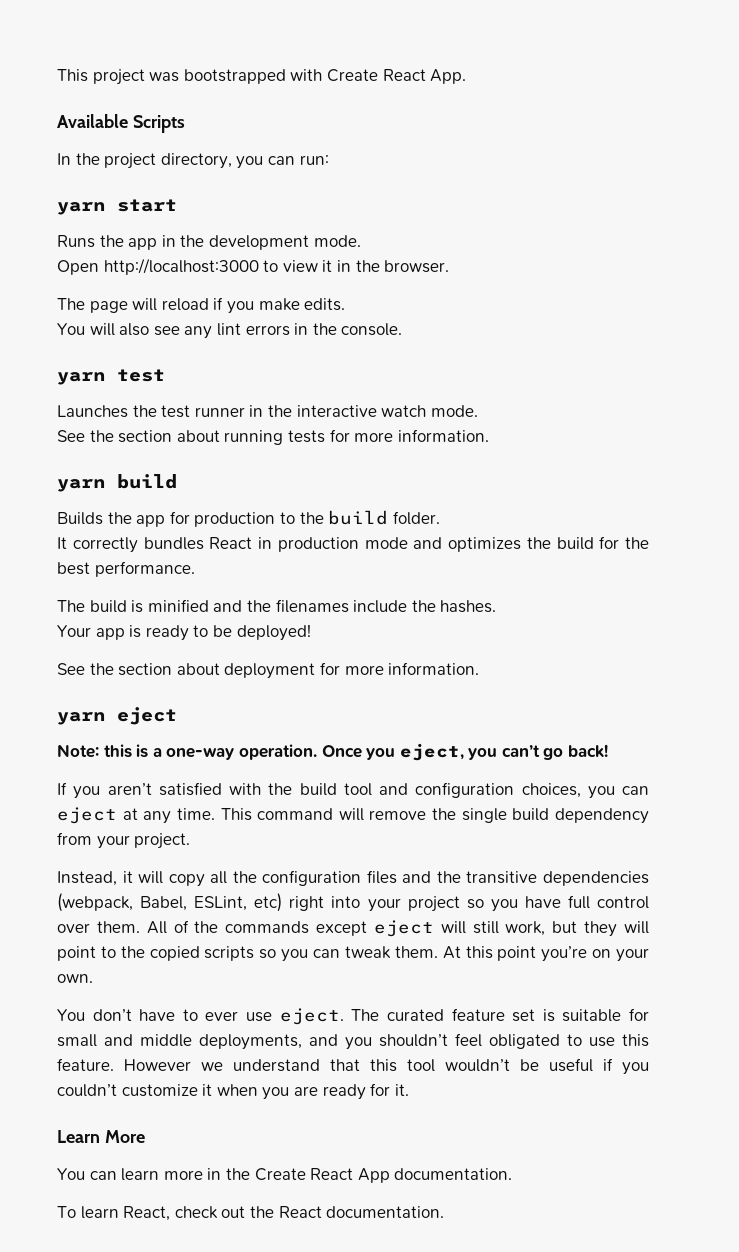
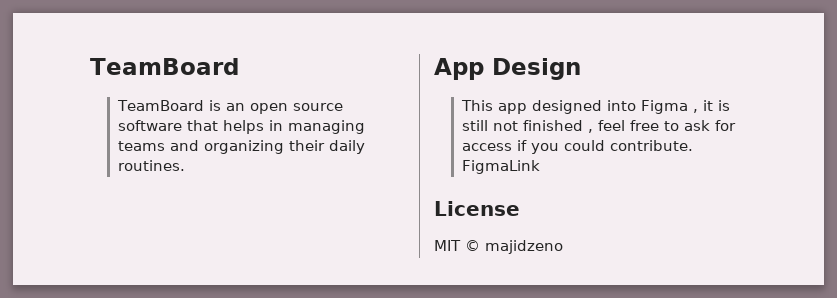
[57,69,467,85] [57,114,185,133] [57,153,329,169] [57,199,177,215] [57,235,361,250] [57,258,450,275] [57,297,346,314] [57,323,403,339] [57,369,165,385] [57,405,478,418] [57,429,489,445] [57,474,177,492] [57,510,440,527] [57,536,649,553] [57,561,195,577] [57,599,497,613] [57,624,311,641] [57,662,480,679] [57,707,177,725] [57,743,609,761] [57,782,649,799] [57,807,649,824] [57,832,191,849] [57,870,649,887] [57,893,649,912] [57,920,649,937] [57,946,649,962] [57,974,93,983] [57,1008,649,1025] [57,1033,649,1050] [57,1058,649,1075] [57,1083,409,1100] [57,1130,145,1143] [57,1168,513,1183] [57,1206,445,1221] This project was bootstrapped with Create React App. // Available Scripts // In the project directory, you can run: // yarn start // Runs the app in the development mode. // Open http://localhost:3000 to view it in the browser. // The page will reload if you make edits. // You will also see any lint errors in the console. // yarn test // Launches the test runner in the interactive watch mode. // See the section about running tests for more information. // yarn build // Builds the app for production to the build folder. // It correctly bundles React in production mode and optimizes the build for the best performance. // The build is minified and the filenames include the hashes. // Your app is ready to be deployed! // See the section about deployment for more information. // yarn eject // Note: this is a one-way operation. Once you eject, you can’t go back! // If you aren’t satisfied with the build tool and configuration choices, you can eject at any time. This command will remove the single build dependency from your project. // Instead, it will copy all the configuration files and the transitive dependencies (webpack, Babel, ESLint, etc) right into your project so you have full control over them. All of the commands except eject will still work, but they will point to the copied scripts so you can tweak them. At this point you’re on your own. // You don’t have to ever use eject. The curated feature set is suitable for small and middle deployments, and you shouldn’t feel obligated to use this feature. However we understand that this tool wouldn’t be useful if you couldn’t customize it when you are ready for it. // Learn More // You can learn more in the Create React App documentation. // To learn React, check out the React documentation. -> [90,58,239,75] [116,100,343,114] [117,120,365,134] [117,140,365,154] [117,160,185,171] [434,58,581,80] [460,100,730,114] [461,120,736,133] [461,140,693,154] [461,160,540,174] [434,201,520,216] [434,240,563,254] TeamBoard // TeamBoard is an open source software that helps in managing teams and organizing their daily routines. // App Design // This app designed into Figma , it is still not finished , feel free to ask for access if you could contribute. FigmaLink // License // MIT © majidzeno

